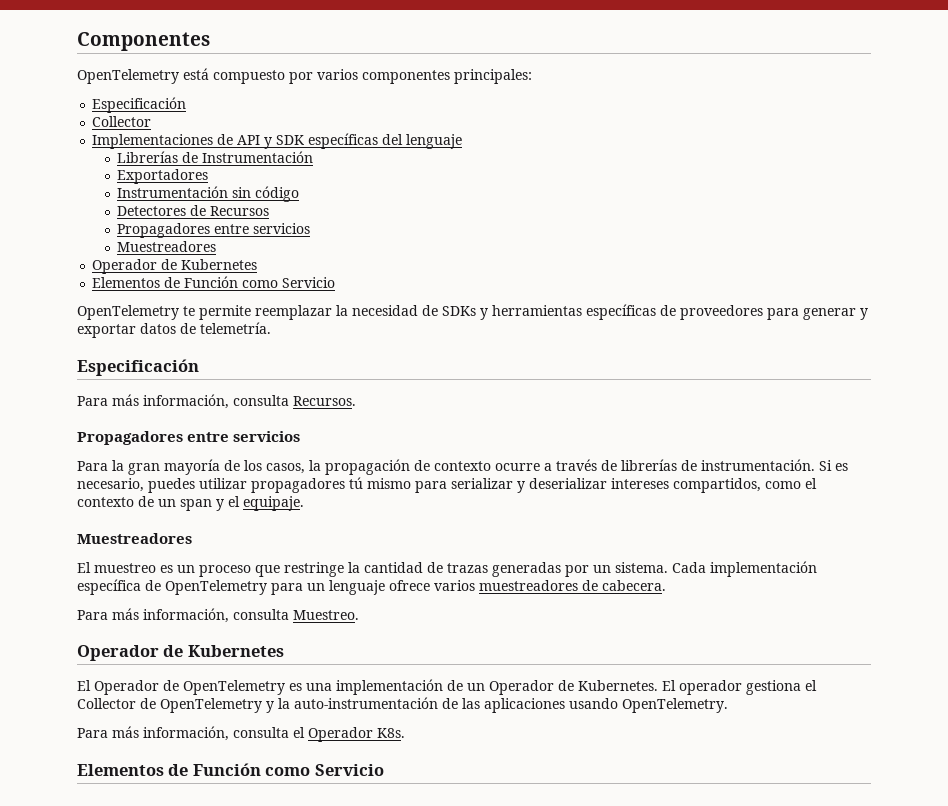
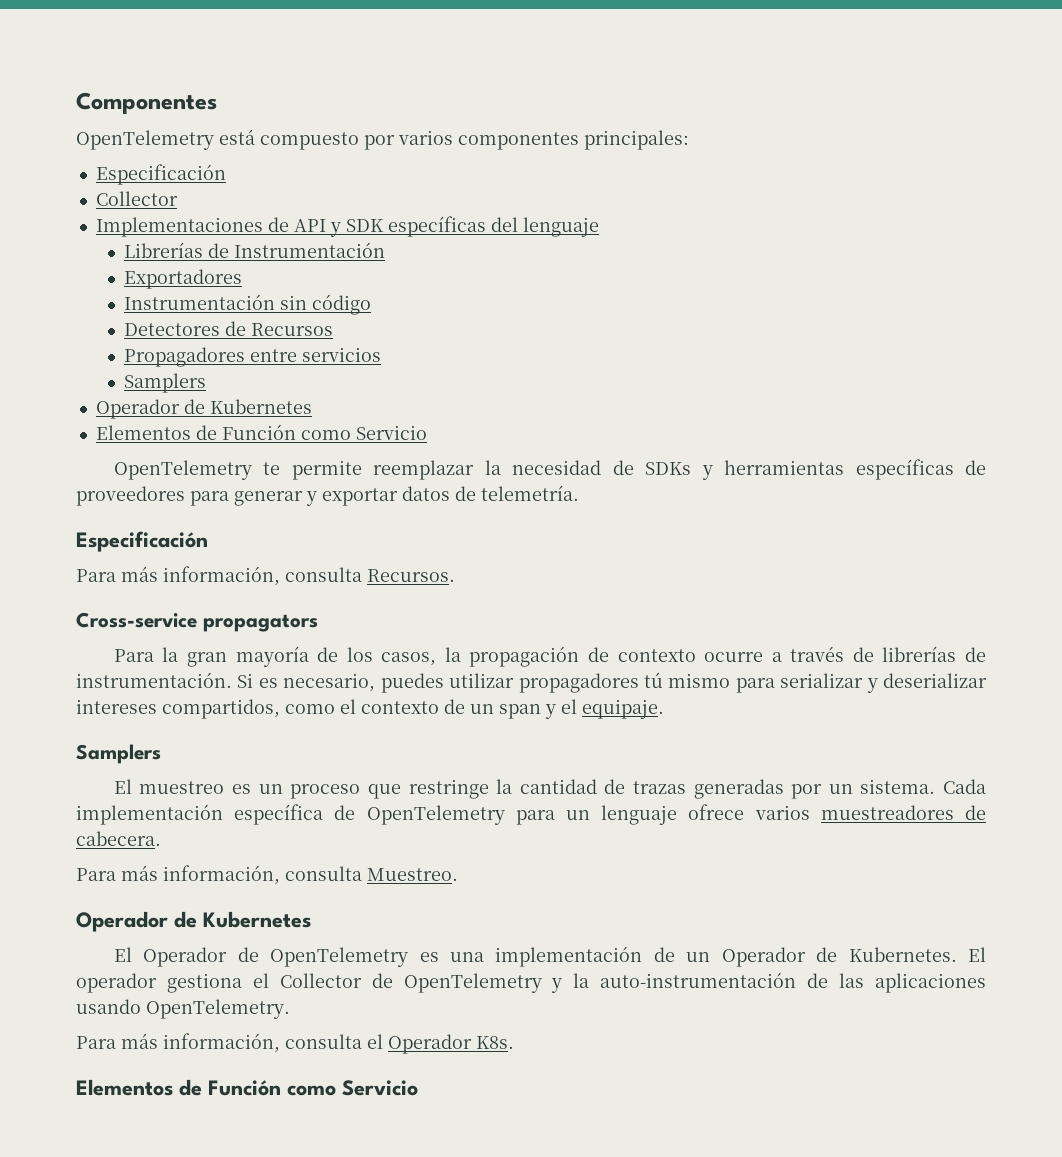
[117,241,217,252] Muestreadores -> [124,373,207,393] Samplers
[77,431,301,445] Propagadores entre servicios -> [76,612,318,632] Cross-service propagators
[77,533,192,544] Muestreadores -> [76,744,161,764] Samplers

